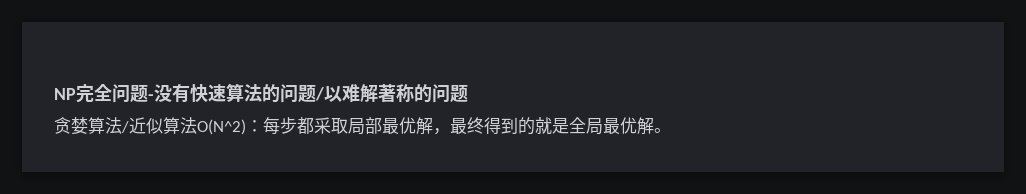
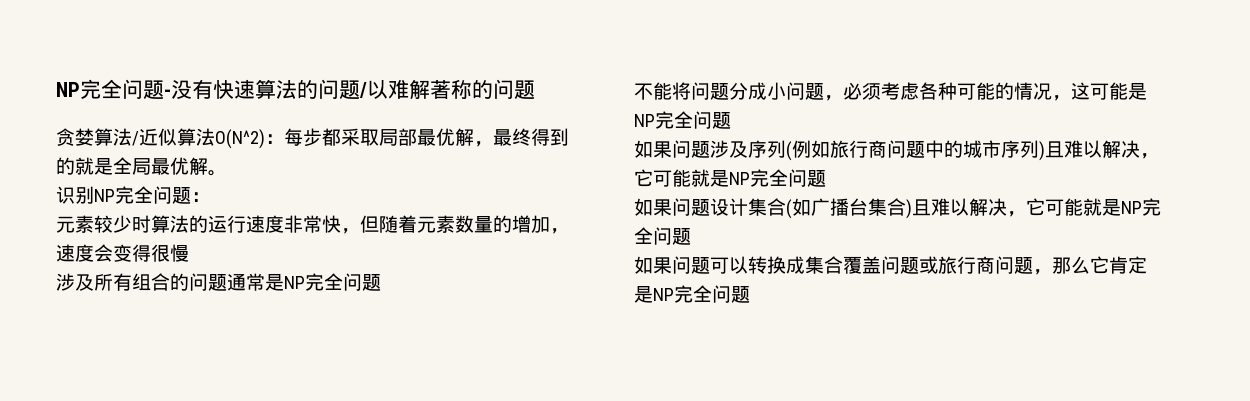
(671, 130) none -> [56,186,210,204] [56,215,569,234] [56,244,189,262] [56,273,381,291] [634,82,1147,101] [634,111,731,129] [634,140,1159,161] [634,169,826,187] [634,198,1161,219] [634,227,691,245] [634,256,1147,275] [634,285,750,303] // 识别NP完全问题： // 元素较少时算法的运行速度非常快，但随着元素数量的增加，速度会变得很慢 // 涉及所有组合的问题通常是NP完全问题 // 不能将问题分成小问题，必须考虑各种可能的情况，这可能是NP完全问题 // 如果问题涉及序列(例如旅行商问题中的城市序列)且难以解决，它可能就是NP完全问题 // 如果问题设计集合(如广播台集合)且难以解决，它可能就是NP完全问题 // 如果问题可以转换成集合覆盖问题或旅行商问题，那么它肯定是NP完全问题

